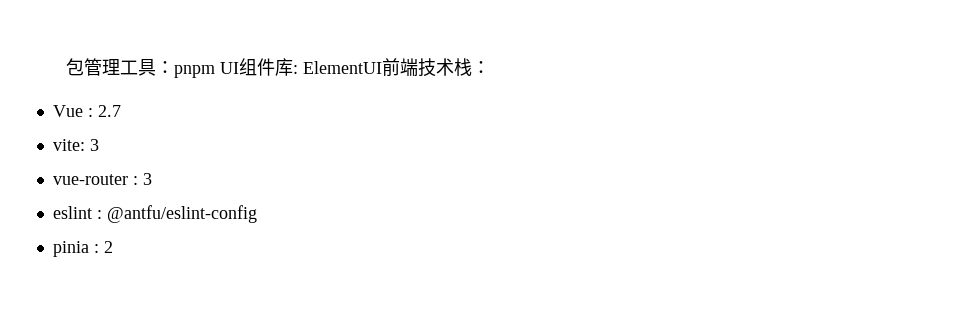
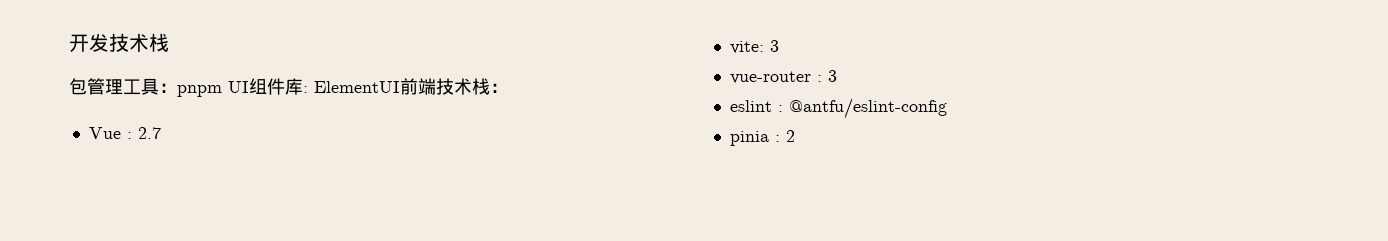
(66, 67) none -> [69,33,169,52] 开发技术栈 //

